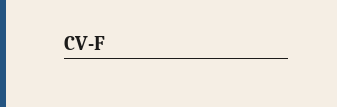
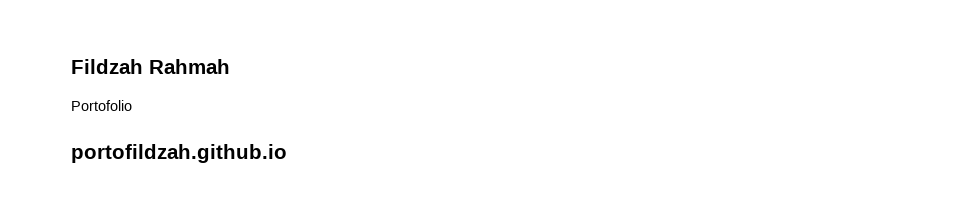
[64,36,105,50] CV-F -> [71,59,230,74] [71,100,132,111] [71,144,287,163] Fildzah Rahmah // Portofolio // portofildzah.github.io

